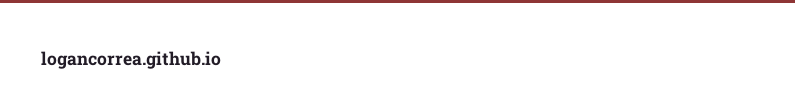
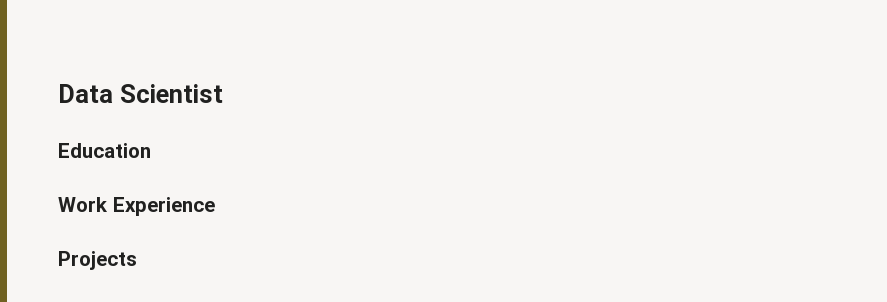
[41,51,221,69] logancorrea.github.io -> [58,84,223,103] [58,143,151,158] [58,197,215,216] [58,251,137,270] Data Scientist // Education // Work Experience // Projects

